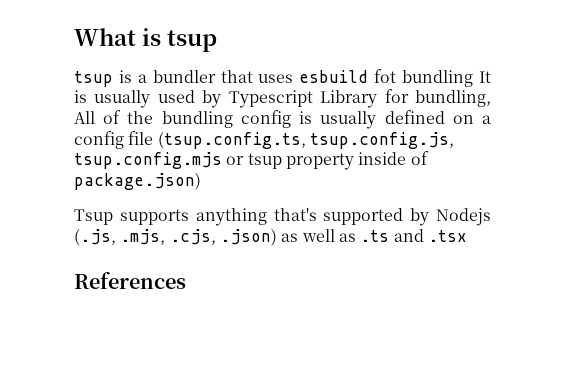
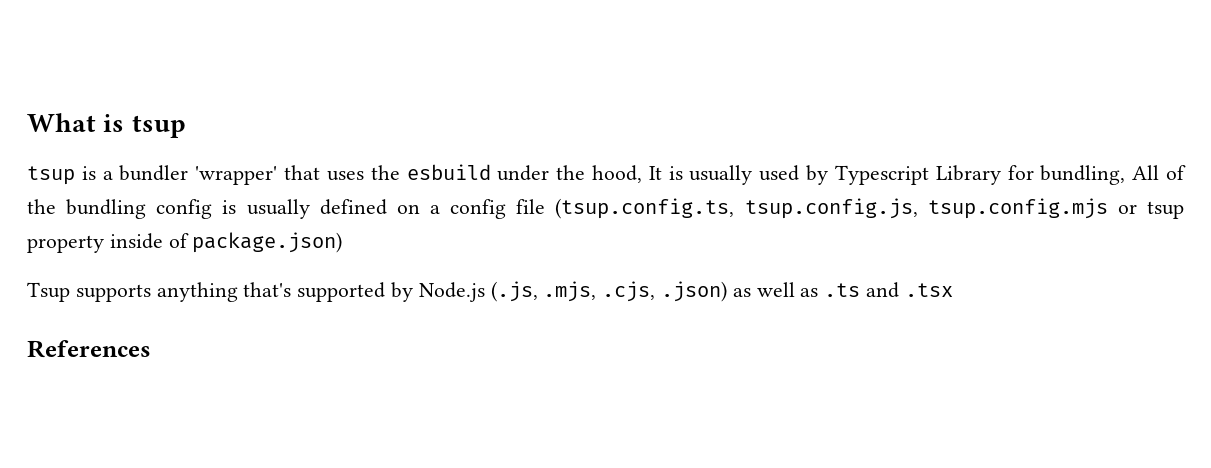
(216, 76) none -> [195,166,278,185] 'wrapper'
[299,69,474,87] esbuild fot bundling -> [370,164,642,183] the esbuild under the hood,
[436,208,491,226] Nodejs -> [418,282,485,302] Node.js

